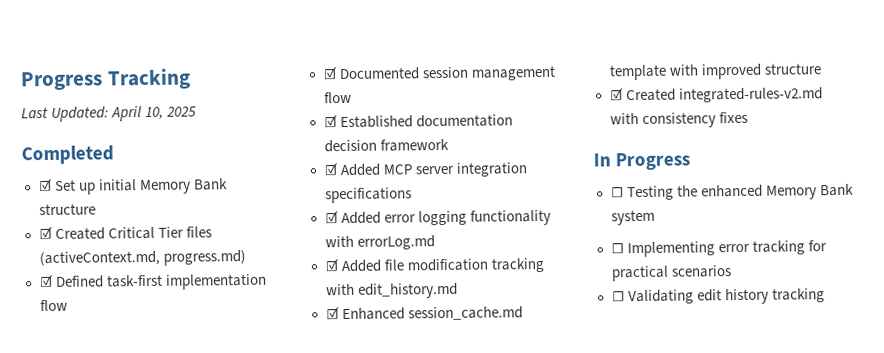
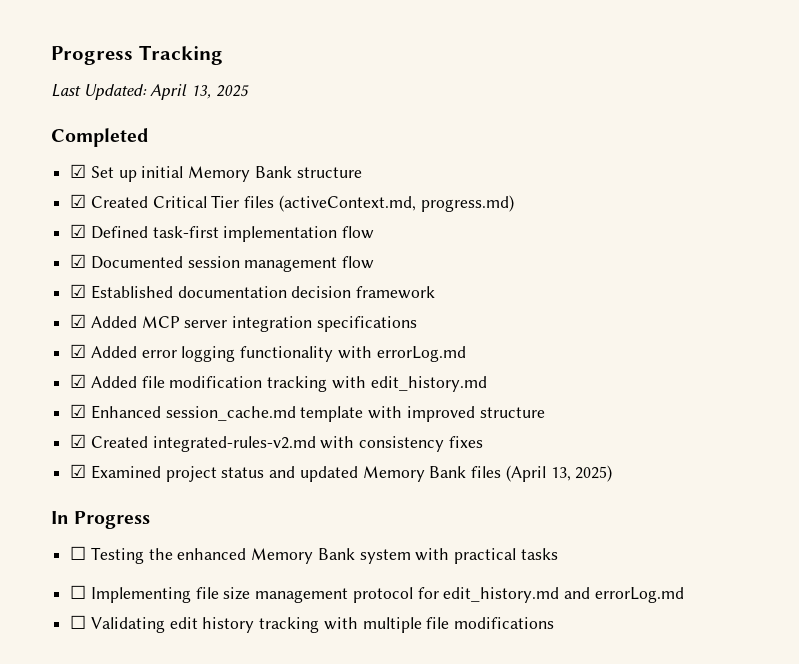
[145,106,165,120] 10, -> [191,85,212,99] 13,
(748, 117) none -> [70,464,613,482] // ☑ Examined project status and updated Memory Bank files (April 13, 2025)
(655, 217) none -> [415,548,558,564] with practical tasks
[717,240,827,255] [610,265,732,282] error tracking for practical scenarios -> [195,587,684,603] file size management protocol for edit_history.md and errorLog.md
(825, 295) none -> [323,617,555,633] with multiple file modifications

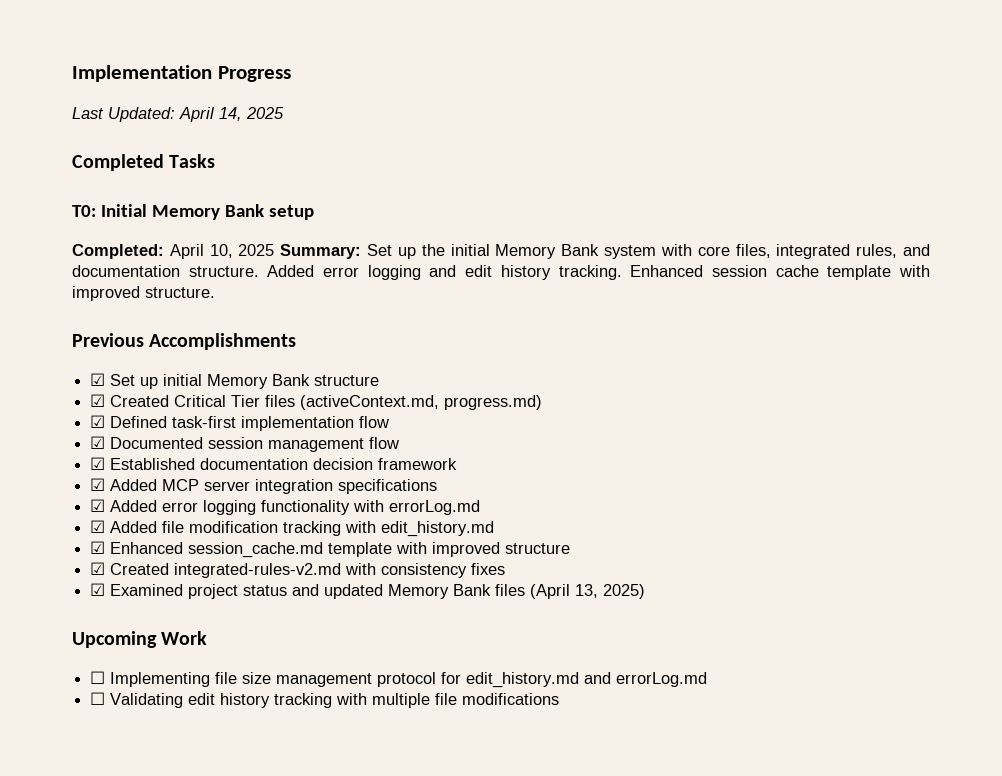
[51,45,223,65] Progress Tracking -> [72,65,291,82] Implementation Progress
[191,85,212,99] 13, -> [219,107,242,121] 14,
(149, 137) none -> [169,154,216,168] [72,204,314,220] [72,244,931,259] [72,265,931,280] [72,286,215,301] [72,333,297,350] Tasks // T0: Initial Memory Bank setup // Completed: April 10, 2025 Summary: Set up the initial Memory Bank system with core files, integrated rules, and documentation structure. Added error logging and edit history tracking. Enhanced session cache template with improved structure. // Previous Accomplishments
[51,511,151,529] [70,546,558,564] In Progress // ☐ Testing the enhanced Memory Bank system with practical tasks -> [72,631,208,648] Upcoming Work

